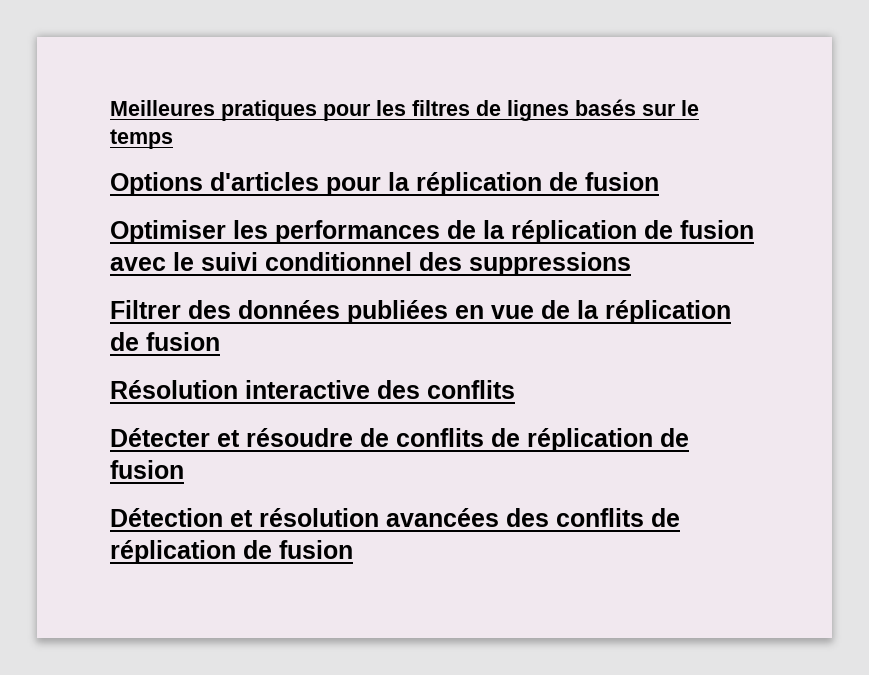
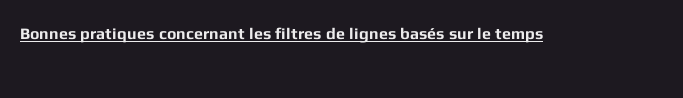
[110,100,371,121] Meilleures pratiques pour -> [20,28,245,43] Bonnes pratiques concernant
[110,172,659,196] [110,220,754,244] [110,252,631,276] [110,300,731,324] [110,332,220,351] [110,380,515,399] [110,428,689,452] [110,460,184,479] [110,508,680,527] [110,540,353,564] // Options d'articles pour la réplication de fusion // Optimiser les performances de la réplication de fusion avec le suivi conditionnel des suppressions // Filtrer des données publiées en vue de la réplication de fusion // Résolution interactive des conflits // Détecter et résoudre de conflits de réplication de fusion // Détection et résolution avancées des conflits de réplication de fusion -> (544, 36) none

